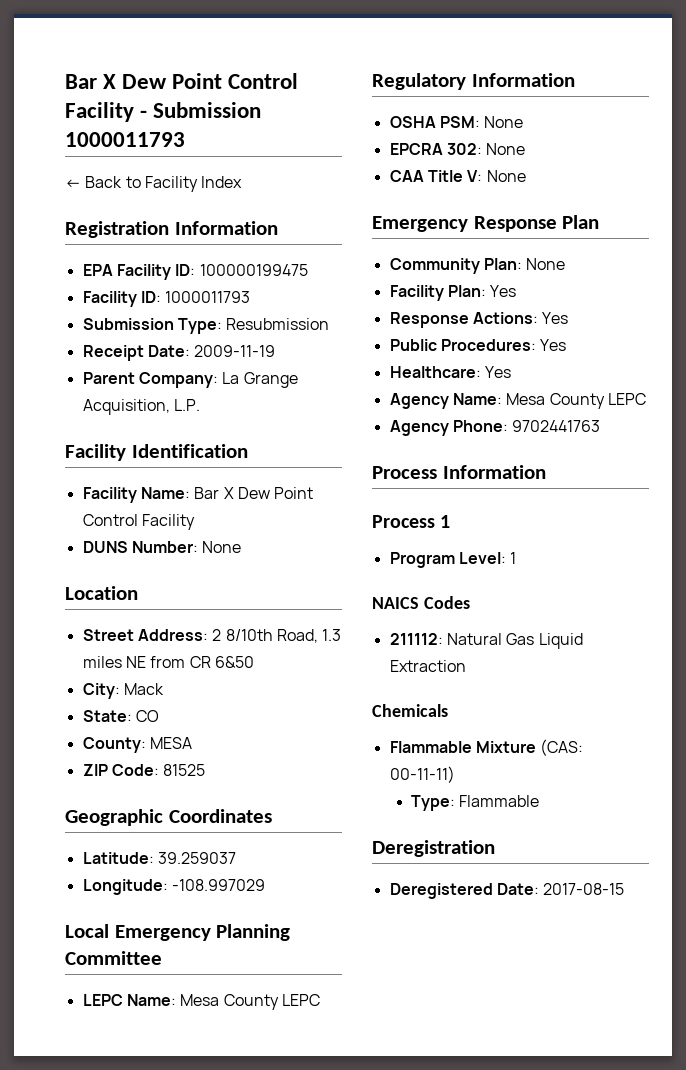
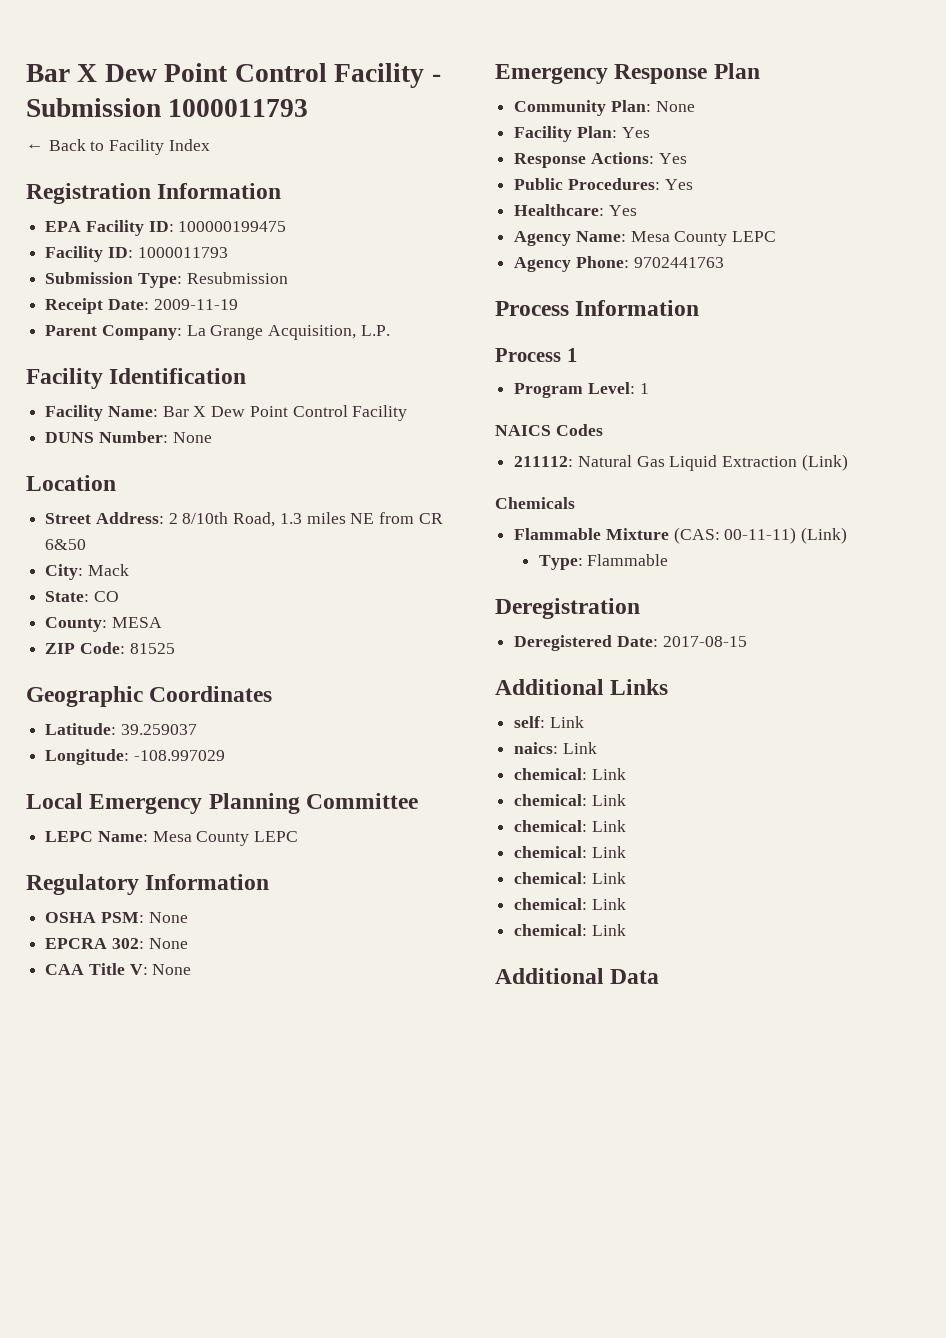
(466, 666) none -> [801,454,848,471] (Link)
(455, 774) none -> [801,527,848,544] (Link)
(625, 889) none -> [495,679,669,695] [514,716,584,728] [514,742,597,754] [514,768,626,780] [514,794,626,806] [514,820,626,832] [514,846,626,858] [514,872,626,884] [514,898,626,910] [514,924,626,936] [495,968,660,984] // Additional Links // self: Link // naics: Link // chemical: Link // chemical: Link // chemical: Link // chemical: Link // chemical: Link // chemical: Link // chemical: Link // Additional Data

